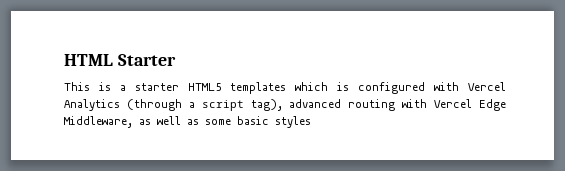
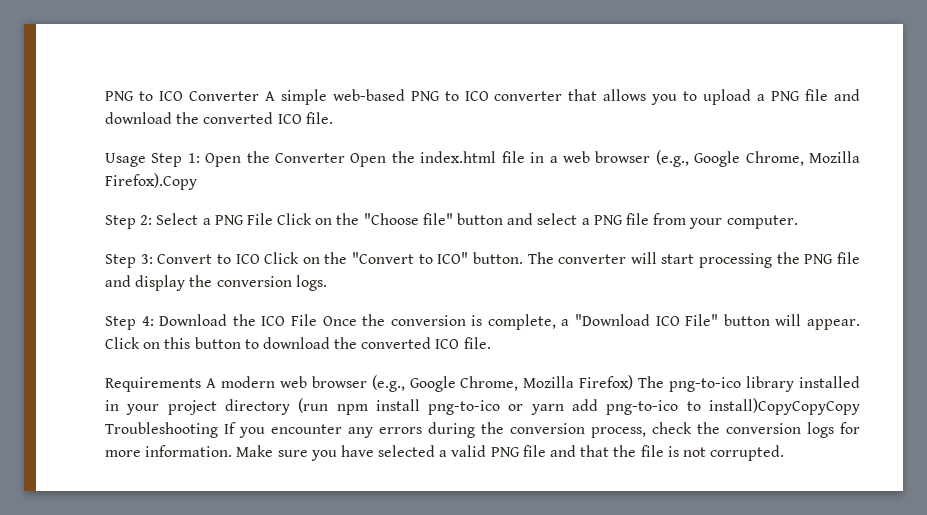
[64,54,176,66] [64,82,506,94] [64,99,507,111] [64,116,311,128] HTML Starter // This is a starter HTML5 templates which is configured with Vercel Analytics (through a script tag), advanced routing with Vercel Edge Middleware, as well as some basic styles -> [105,89,860,105] [105,112,333,124] [105,150,860,167] [105,173,197,190] [105,213,798,229] [105,252,861,268] [105,275,327,291] [105,314,861,330] [105,337,491,349] [105,375,860,392] [105,398,860,415] [105,422,860,438] [105,445,785,461] PNG to ICO Converter A simple web-based PNG to ICO converter that allows you to upload a PNG file and download the converted ICO file. // Usage Step 1: Open the Converter Open the index.html file in a web browser (e.g., Google Chrome, Mozilla Firefox).Copy // Step 2: Select a PNG File Click on the "Choose file" button and select a PNG file from your computer. // Step 3: Convert to ICO Click on the "Convert to ICO" button. The converter will start processing the PNG file and display the conversion logs. // Step 4: Download the ICO File Once the conversion is complete, a "Download ICO File" button will appear. Click on this button to download the converted ICO file. // Requirements A modern web browser (e.g., Google Chrome, Mozilla Firefox) The png-to-ico library installed in your project directory (run npm install png-to-ico or yarn add png-to-ico to install)CopyCopyCopy Troubleshooting If you encounter any errors during the conversion process, check the conversion logs for more information. Make sure you have selected a valid PNG file and that the file is not corrupted.

